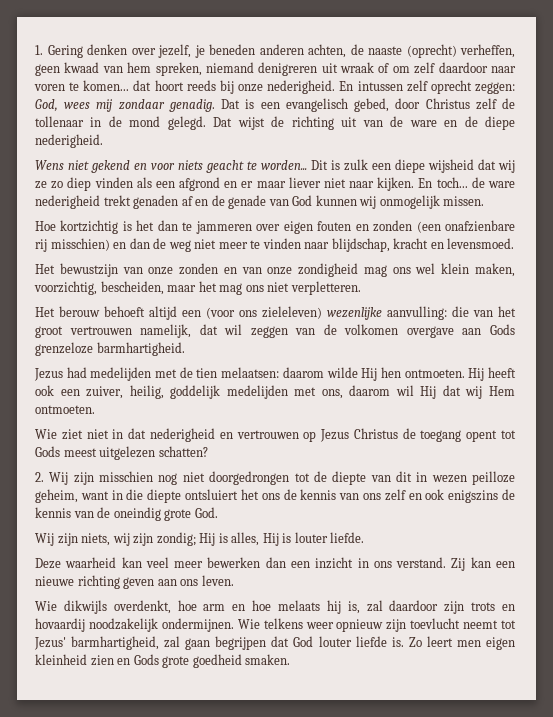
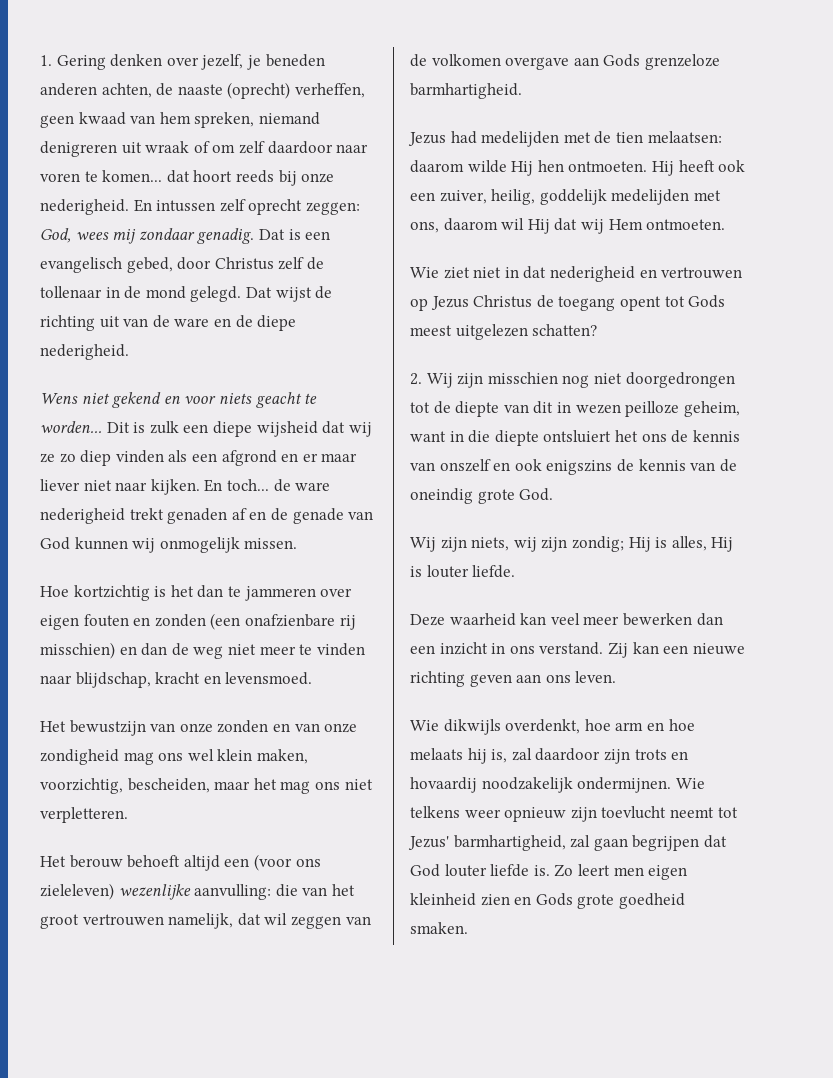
[362,489,406,501] ons zelf -> [439,459,491,472] onszelf

